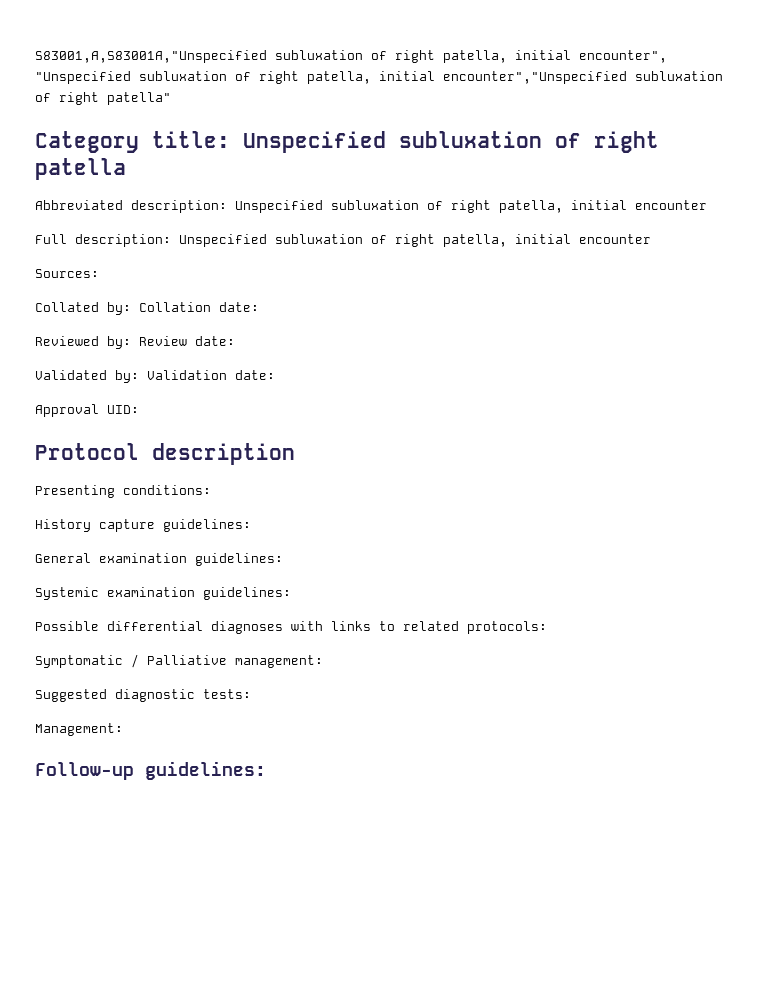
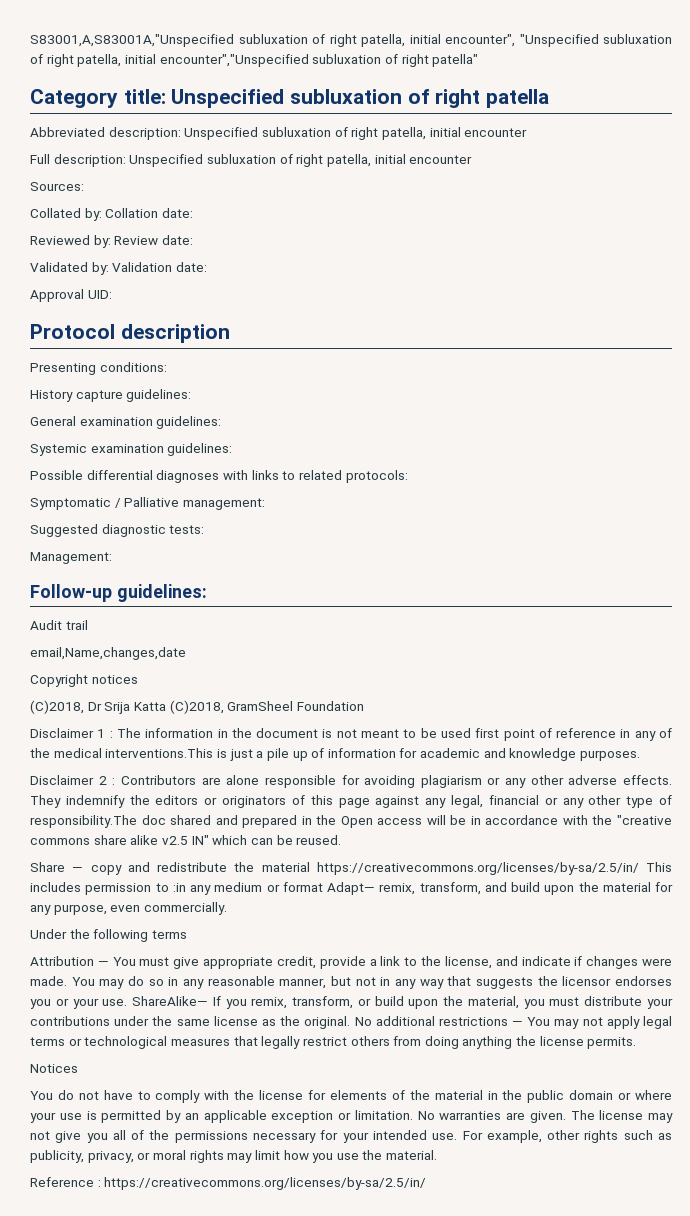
(266, 770) none -> [30,620,88,630] [30,647,186,660] [30,674,138,687] [30,700,364,714] [30,728,672,741] [30,748,641,761] [30,775,672,788] [30,795,673,808] [30,815,673,828] [30,835,342,845] [30,862,672,875] [30,882,673,895] [30,902,227,915] [30,929,187,942] [30,956,673,969] [30,976,672,989] [30,996,673,1009] [30,1016,672,1029] [30,1036,637,1049] [30,1064,78,1073] [30,1090,673,1103] [30,1110,673,1123] [30,1130,672,1143] [30,1150,438,1163] [30,1177,427,1190] // Audit trail // email,Name,changes,date // Copyright notices // (C)2018, Dr Srija Katta (C)2018, GramSheel Foundation // Disclaimer 1 : The information in the document is not meant to be used first point of reference in any of the medical interventions.This is just a pile up of information for academic and knowledge purposes. // Disclaimer 2 : Contributors are alone responsible for avoiding plagiarism or any other adverse effects. They indemnify the editors or originators of this page against any legal, financial or any other type of responsibility.The doc shared and prepared in the Open access will be in accordance with the "creative commons share alike v2.5 IN" which can be reused. // Share — copy and redistribute the material https://creativecommons.org/licenses/by-sa/2.5/in/ This includes permission to :in any medium or format Adapt— remix, transform, and build upon the material for any purpose, even commercially. // Under the following terms // Attribution — You must give appropriate credit, provide a link to the license, and indicate if changes were made. You may do so in any reasonable manner, but not in any way that suggests the licensor endorses you or your use. ShareAlike— If you remix, transform, or build upon the material, you must distribute your contributions under the same license as the original. No additional restrictions — You may not apply legal terms or technological measures that legally restrict others from doing anything the license permits. // Notices // You do not have to comply with the license for elements of the material in the public domain or where your use is permitted by an applicable exception or limitation. No warranties are given. The license may not give you all of the permissions necessary for your intended use. For example, other rights such as publicity, privacy, or moral rights may limit how you use the material. // Reference : https://creativecommons.org/licenses/by-sa/2.5/in/

